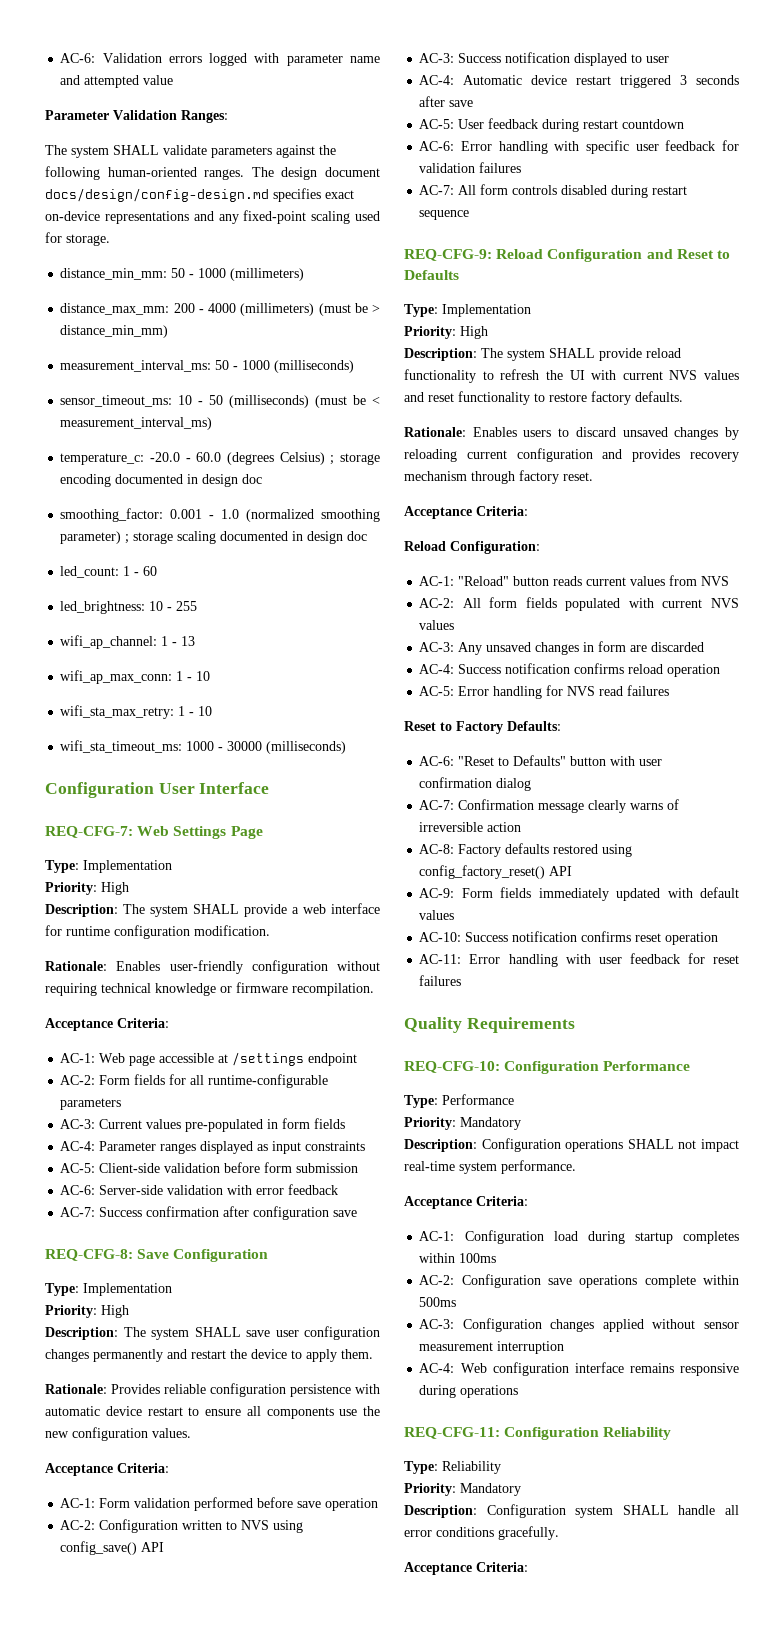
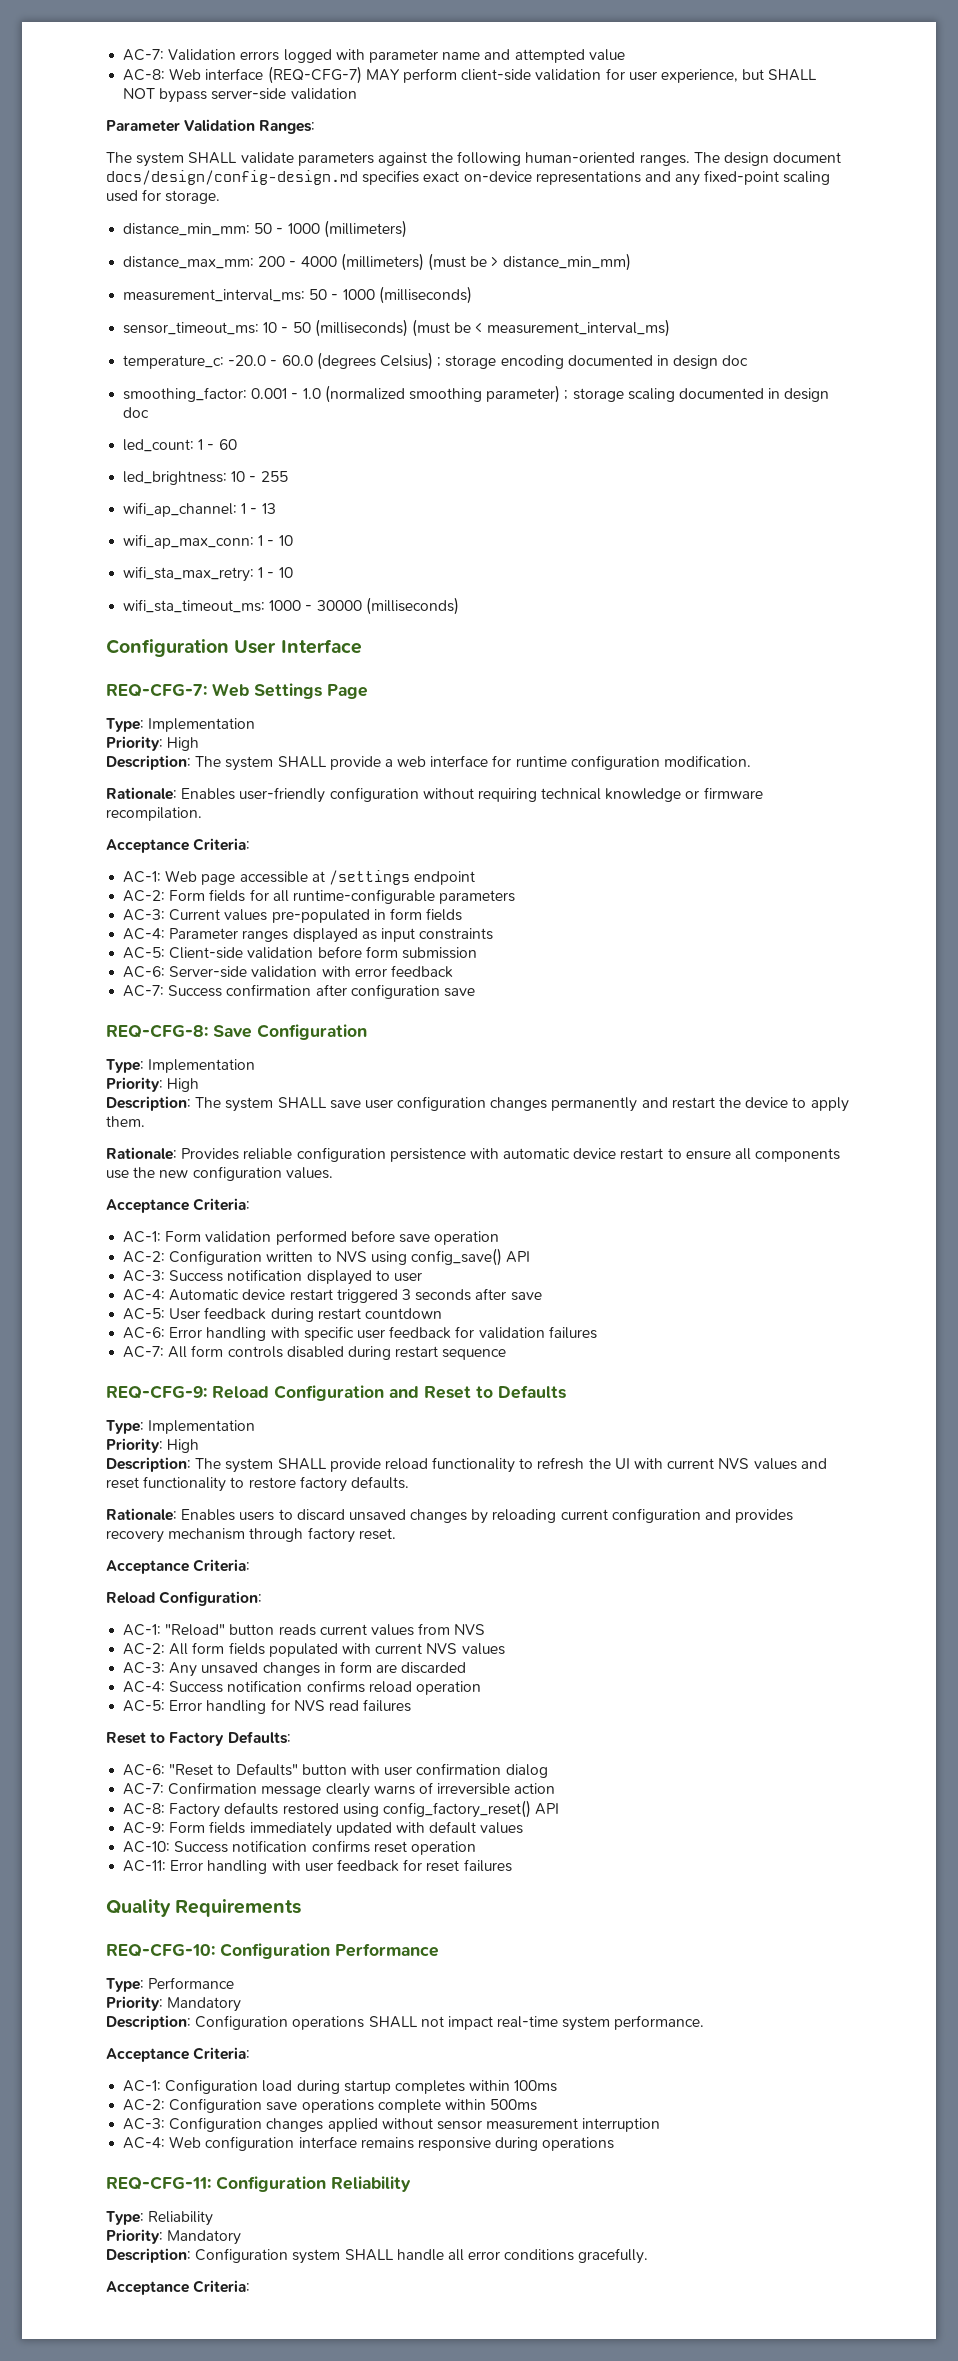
[60,53,96,63] AC-6: -> [123,49,165,61] AC-7:
(174, 80) none -> [123,66,818,84] [123,88,357,103] // AC-8: Web interface (REQ-CFG-7) MAY perform client-side validation for user experience, but SHALL NOT bypass server-side validation

